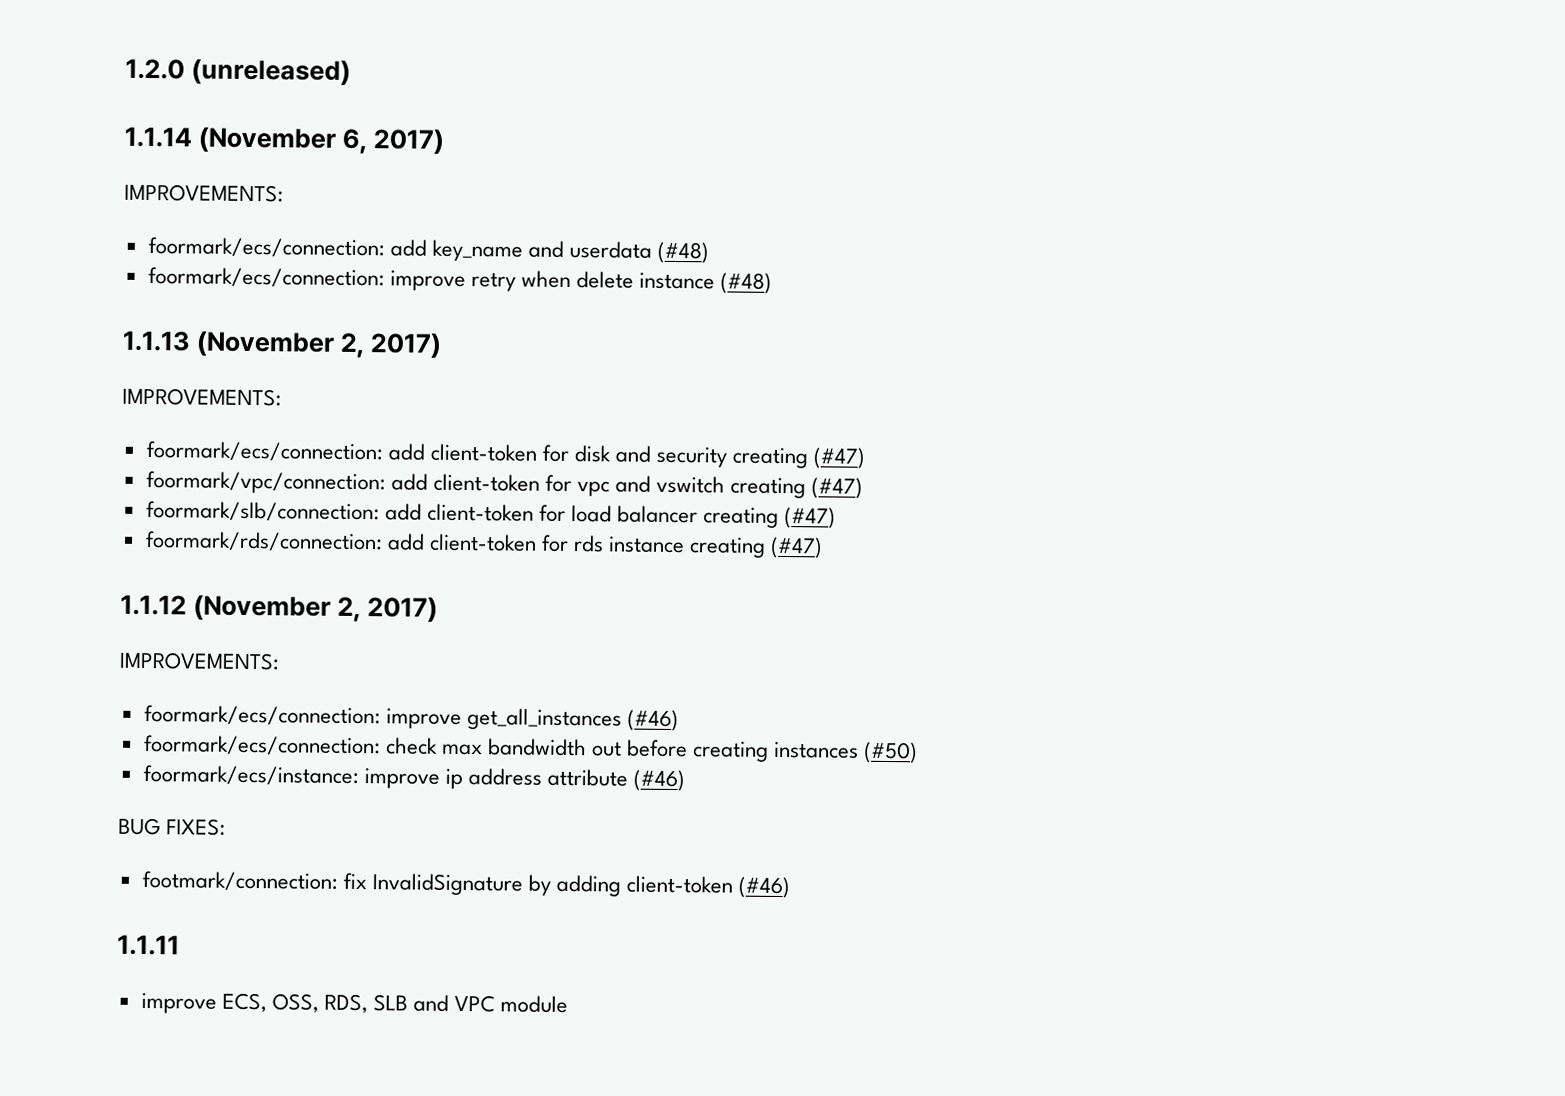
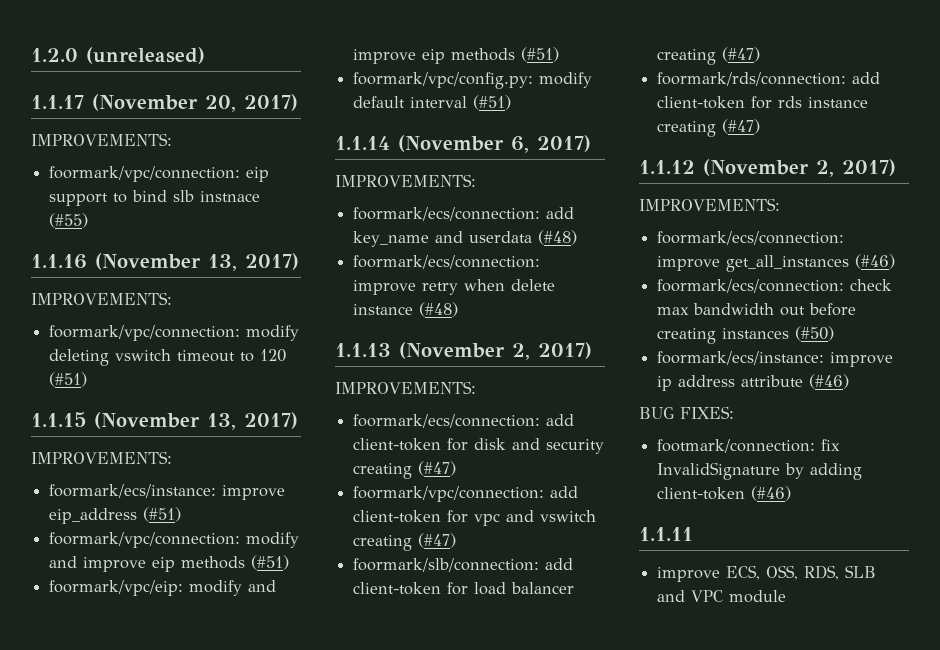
(352, 72) none -> [31,94,298,112] [31,133,172,146] [49,166,270,182] [49,190,261,206] [49,213,89,228] [31,253,299,271] [31,292,172,305] [49,325,300,341] [49,349,287,366] [49,372,88,387] [31,412,298,430] [31,451,172,464] [49,484,286,500] [49,507,182,524] [49,532,300,548] [49,555,290,572] [49,580,277,596] [353,47,560,64] [353,72,593,89] [353,95,512,110] // 1.1.17 (November 20, 2017) // IMPROVEMENTS: // foormark/vpc/connection: eip support to bind slb instnace (#55) // 1.1.16 (November 13, 2017) // IMPROVEMENTS: // foormark/vpc/connection: modify deleting vswitch timeout to 120 (#51) // 1.1.15 (November 13, 2017) // IMPROVEMENTS: // foormark/ecs/instance: improve eip_address (#51) // foormark/vpc/connection: modify and improve eip methods (#51) // foormark/vpc/eip: modify and improve eip methods (#51) // foormark/vpc/config.py: modify default interval (#51)

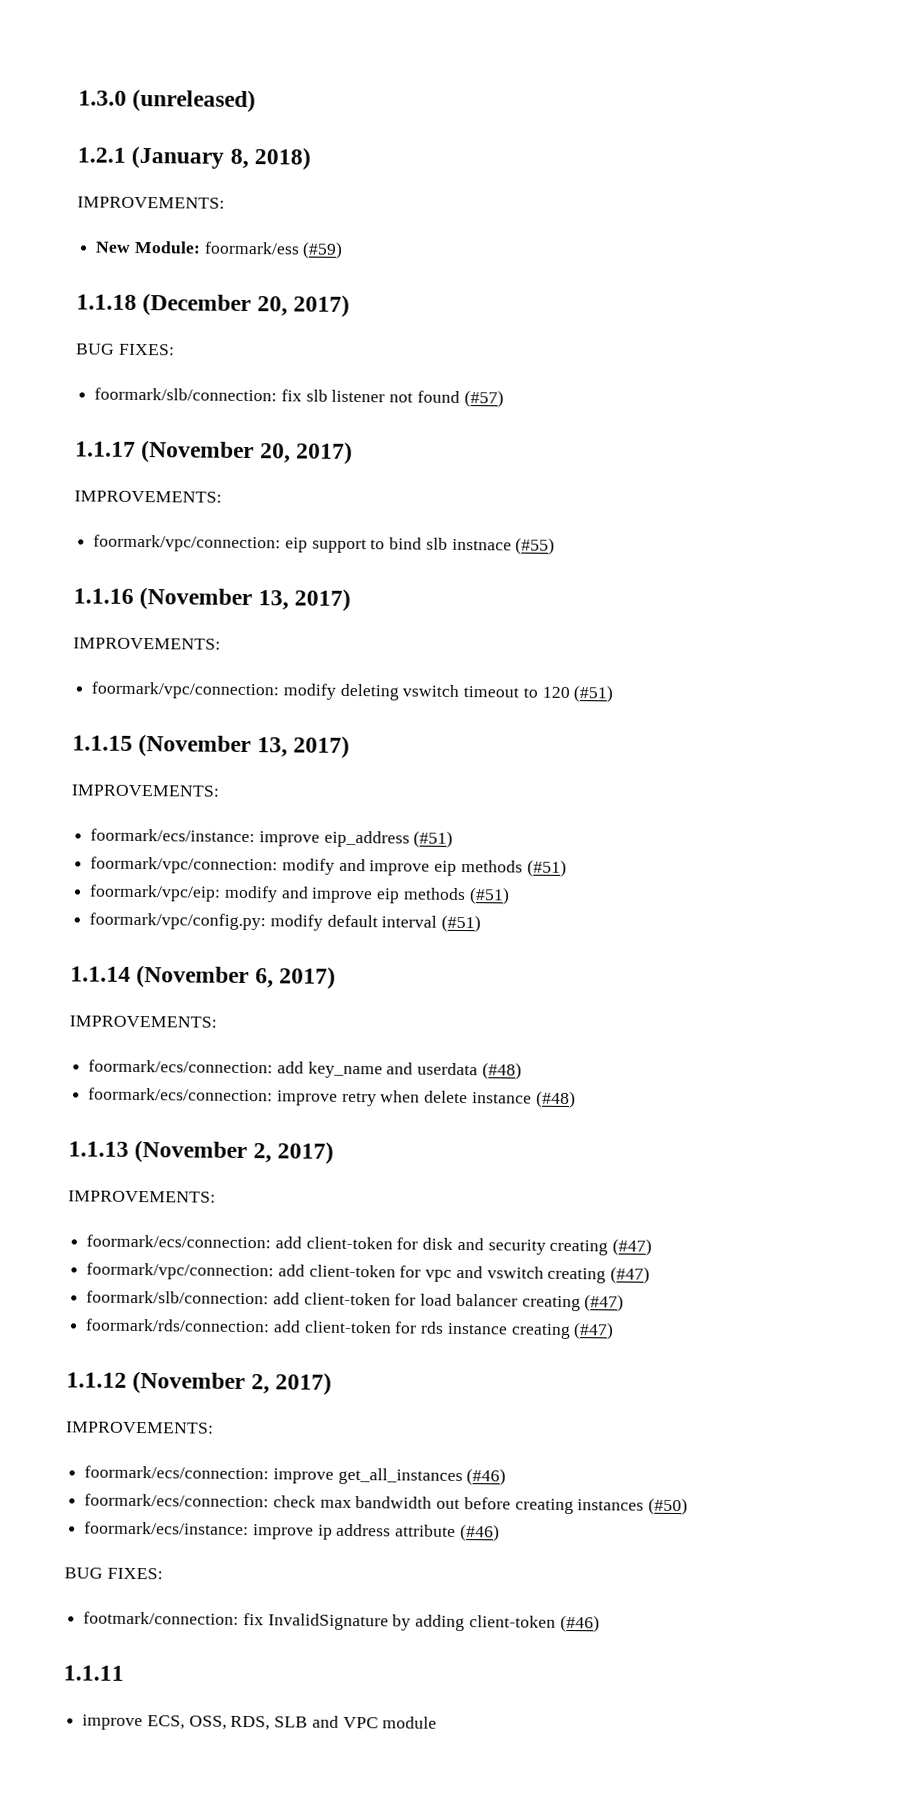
[31,48,78,62] 1.2.0 -> [78,90,127,106] 1.3.0
(205, 55) none -> [77,145,312,170] [77,196,225,209] [95,240,344,259] [76,293,351,317] [75,343,175,356] [94,387,504,408] // 1.2.1 (January 8, 2018) // IMPROVEMENTS: // New Module: foormark/ess (#59) // 1.1.18 (December 20, 2017) // BUG FIXES: // foormark/slb/connection: fix slb listener not found (#57)

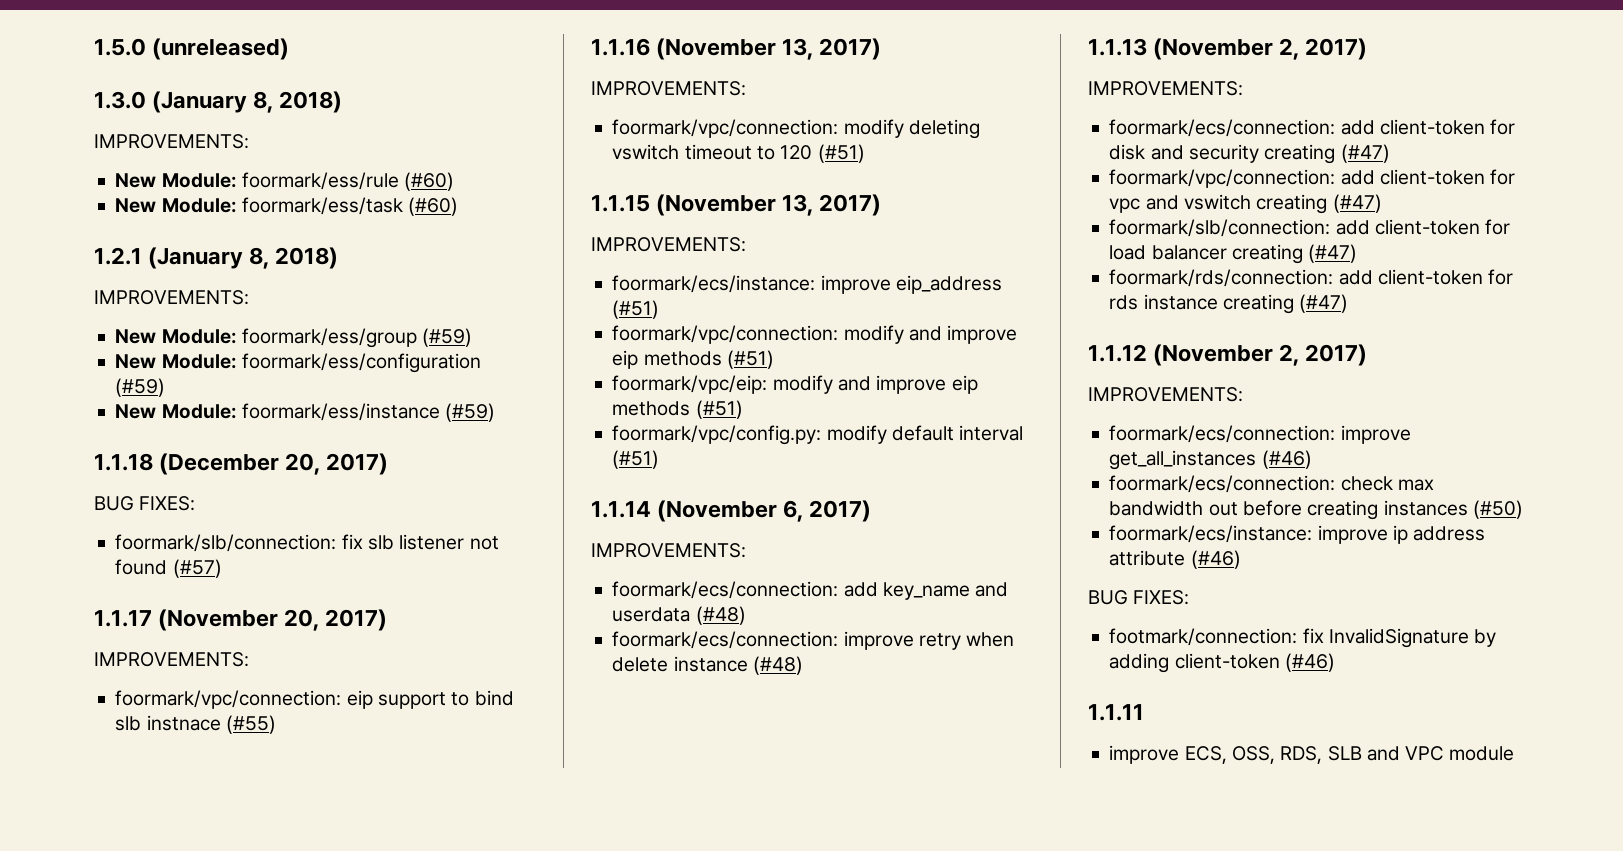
[78,88,257,113] 1.3.0 (unreleased) -> [94,38,290,60] [94,91,343,113] [94,134,249,149] [115,172,455,191] [115,197,459,216] 1.5.0 (unreleased) // 1.3.0 (January 8, 2018) // IMPROVEMENTS: // New Module: foormark/ess/rule (#60) // New Module: foormark/ess/task (#60)
[203,241,300,255] foormark/ess -> [241,328,473,348] [115,353,481,373] [115,378,166,397] [115,403,440,421] foormark/ess/group (#59) // New Module: foormark/ess/configuration (#59) // New Module: foormark/ess/instance

